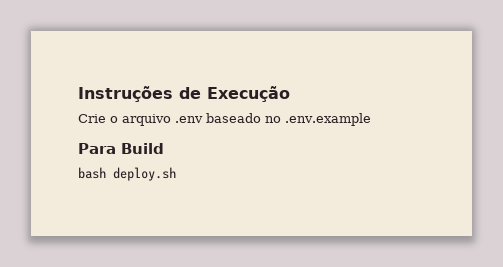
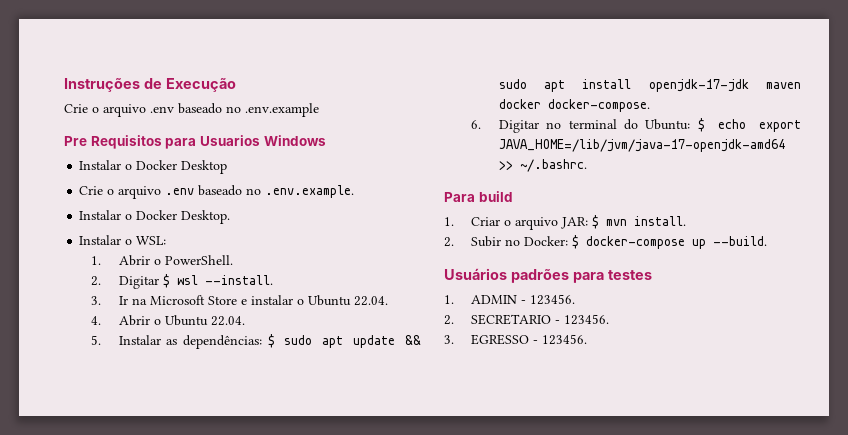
[78,143,164,154] [78,167,176,181] Para Build // bash deploy.sh -> [64,135,326,149] [79,160,228,174] [79,185,355,199] [79,210,231,224] [79,235,167,245] [91,255,233,266] [91,274,273,289] [91,295,388,306] [91,315,245,326] [91,334,421,349] [498,79,801,92] [498,99,650,112] [471,118,801,133] [498,139,785,152] [498,159,587,172] [444,191,513,202] [444,215,687,230] [444,235,768,249] [444,268,652,283] [444,294,576,305] [444,314,610,325] [444,334,588,345] Pre Requisitos para Usuarios Windows // Instalar o Docker Desktop // Crie o arquivo .env baseado no .env.example. // Instalar o Docker Desktop. // Instalar o WSL: // 1. Abrir o PowerShell. // 2. Digitar $ wsl --install. // 3. Ir na Microsoft Store e instalar o Ubuntu 22.04. // 4. Abrir o Ubuntu 22.04. // 5. Instalar as dependências: $ sudo apt update && sudo apt install openjdk-17-jdk maven docker docker-compose. // 6. Digitar no terminal do Ubuntu: $ echo export JAVA_HOME=/lib/jvm/java-17-openjdk-amd64 >> ~/.bashrc. // Para build // 1. Criar o arquivo JAR: $ mvn install. // 2. Subir no Docker: $ docker-compose up --build. // Usuários padrões para testes // 1. ADMIN - 123456. // 2. SECRETARIO - 123456. // 3. EGRESSO - 123456.

